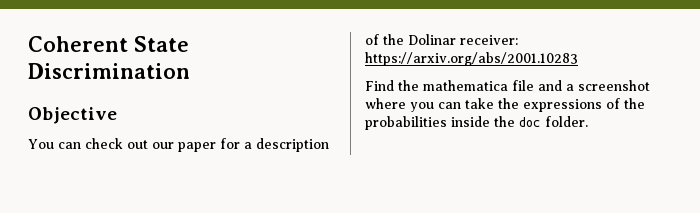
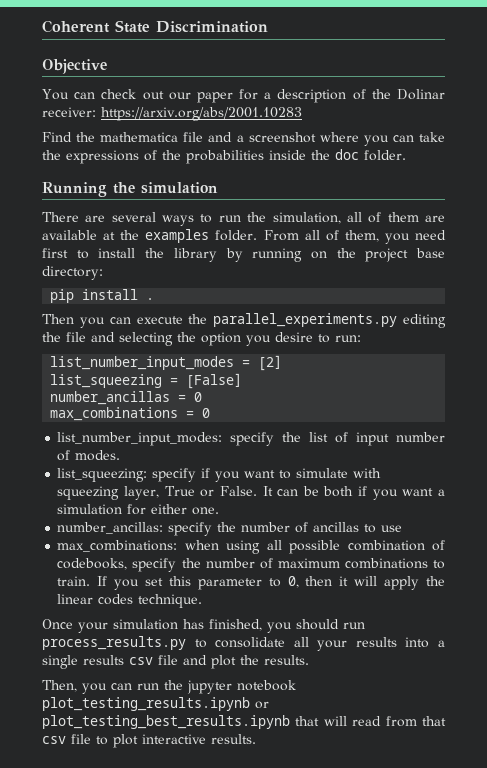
(588, 121) none -> [42,182,218,197] [42,212,446,226] [42,229,447,244] [42,248,445,262] [42,266,103,280] [50,289,155,303] [42,313,446,328] [42,332,361,346] [50,355,283,371] [50,373,243,389] [50,391,203,405] [50,407,211,421] [57,432,445,446] [57,450,121,461] [57,468,382,482] [57,486,446,500] [57,504,220,515] [57,522,403,536] [57,540,445,554] [57,558,445,572] [57,576,445,590] [57,594,203,608] [42,619,365,633] [42,636,445,651] [42,655,309,669] [42,680,296,694] [42,697,269,711] [42,715,446,729] [42,734,256,748] // Running the simulation // There are several ways to run the simulation, all of them are available at the examples folder. From all of them, you need first to install the library by running on the project base directory: // pip install . // Then you can execute the parallel_experiments.py editing the file and selecting the option you desire to run: // list_number_input_modes = [2] // list_squeezing = [False] // number_ancillas = 0 // max_combinations = 0 // list_number_input_modes: specify the list of input number of modes. // list_squeezing: specify if you want to simulate with squeezing layer, True or False. It can be both if you want a simulation for either one. // number_ancillas: specify the number of ancillas to use // max_combinations: when using all possible combination of codebooks, specify the number of maximum combinations to train. If you set this parameter to 0, then it will apply the linear codes technique. // Once your simulation has finished, you should run process_results.py to consolidate all your results into a single results csv file and plot the results. // Then, you can run the jupyter notebook plot_testing_results.ipynb or plot_testing_best_results.ipynb that will read from that csv file to plot interactive results.

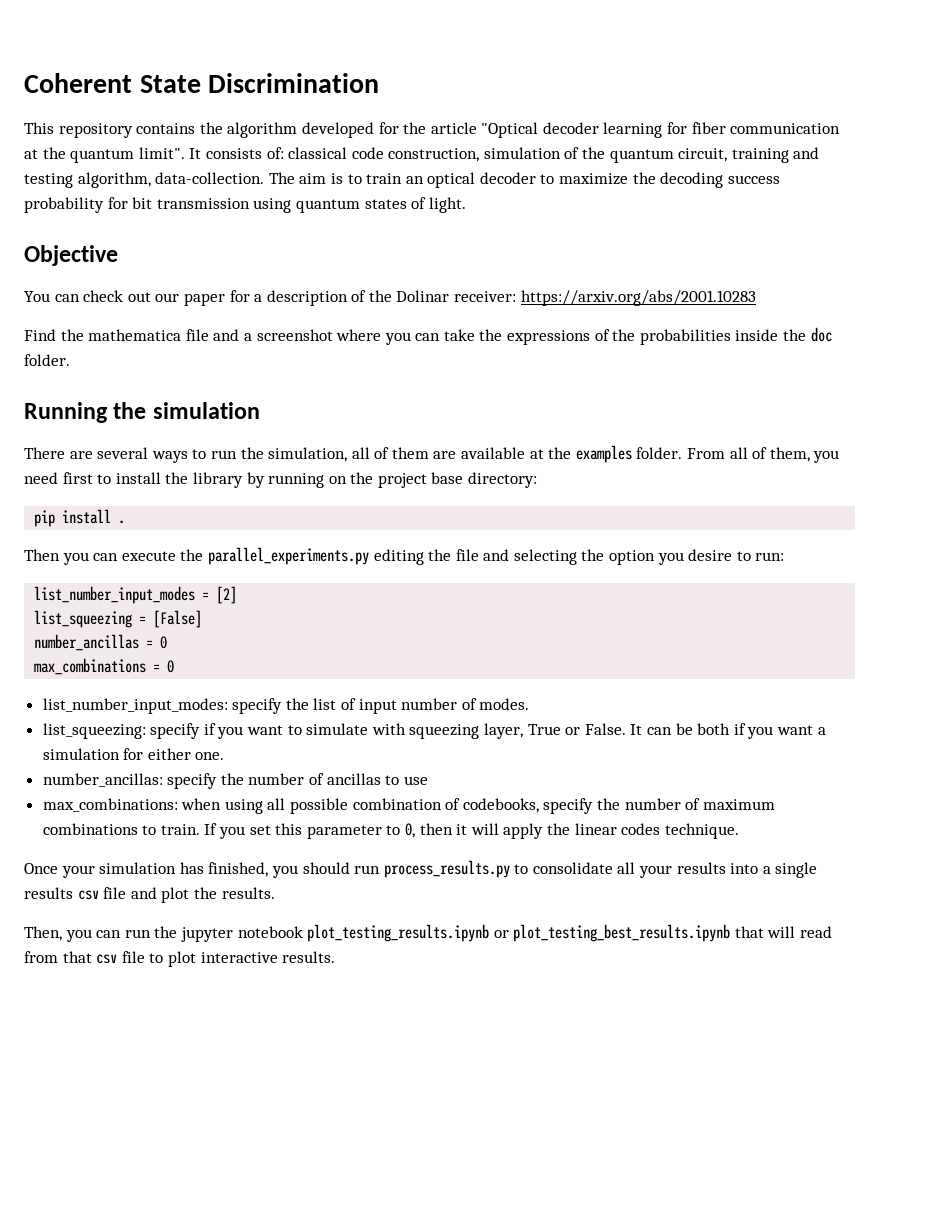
(268, 27) none -> [24,122,841,138] [24,147,820,163] [24,172,780,188] [24,197,466,213] // This repository contains the algorithm developed for the article "Optical decoder learning for fiber communication at the quantum limit". It consists of: classical code construction, simulation of the quantum circuit, training and testing algorithm, data-collection. The aim is to train an optical decoder to maximize the decoding success probability for bit transmission using quantum states of light.

